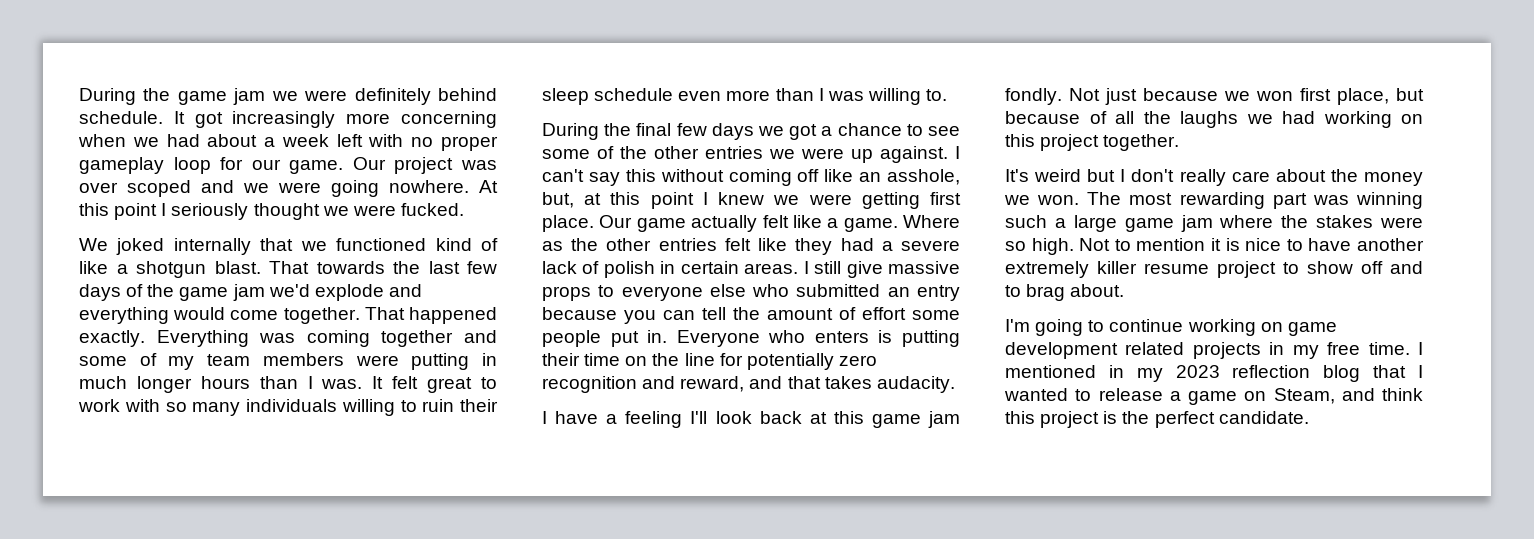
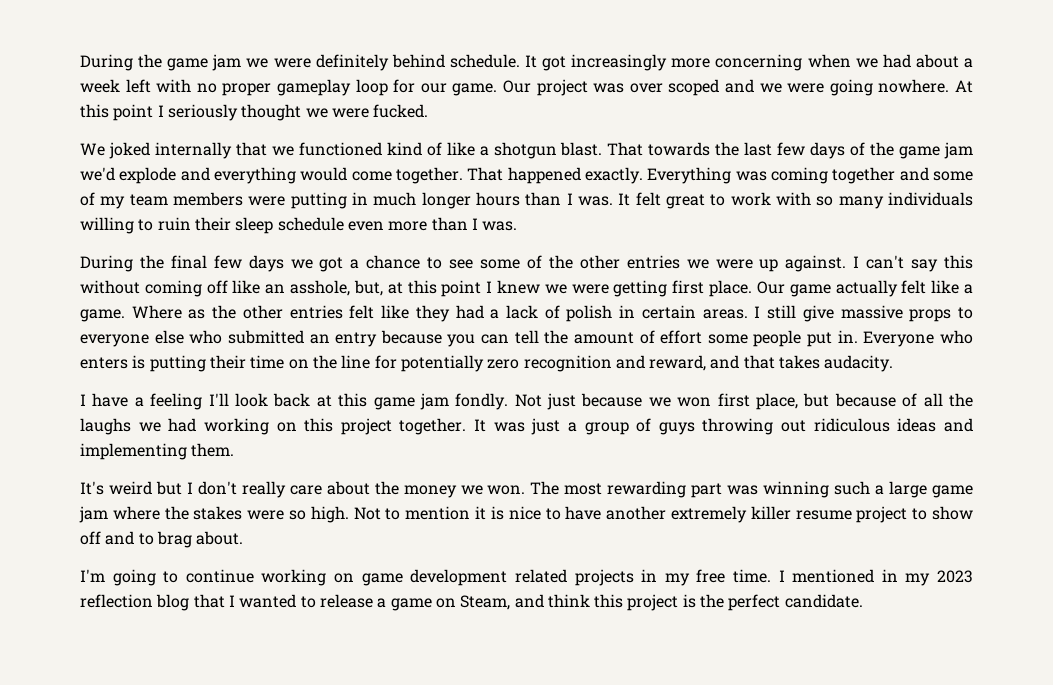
[827,88,948,105] was willing to. -> [482,221,518,231] was.
[901,240,960,251] severe -> (500, 314) none
(1180, 142) none -> [474,418,974,435] [80,443,235,460] It was just a group of guys throwing out ridiculous ideas and implementing them.

